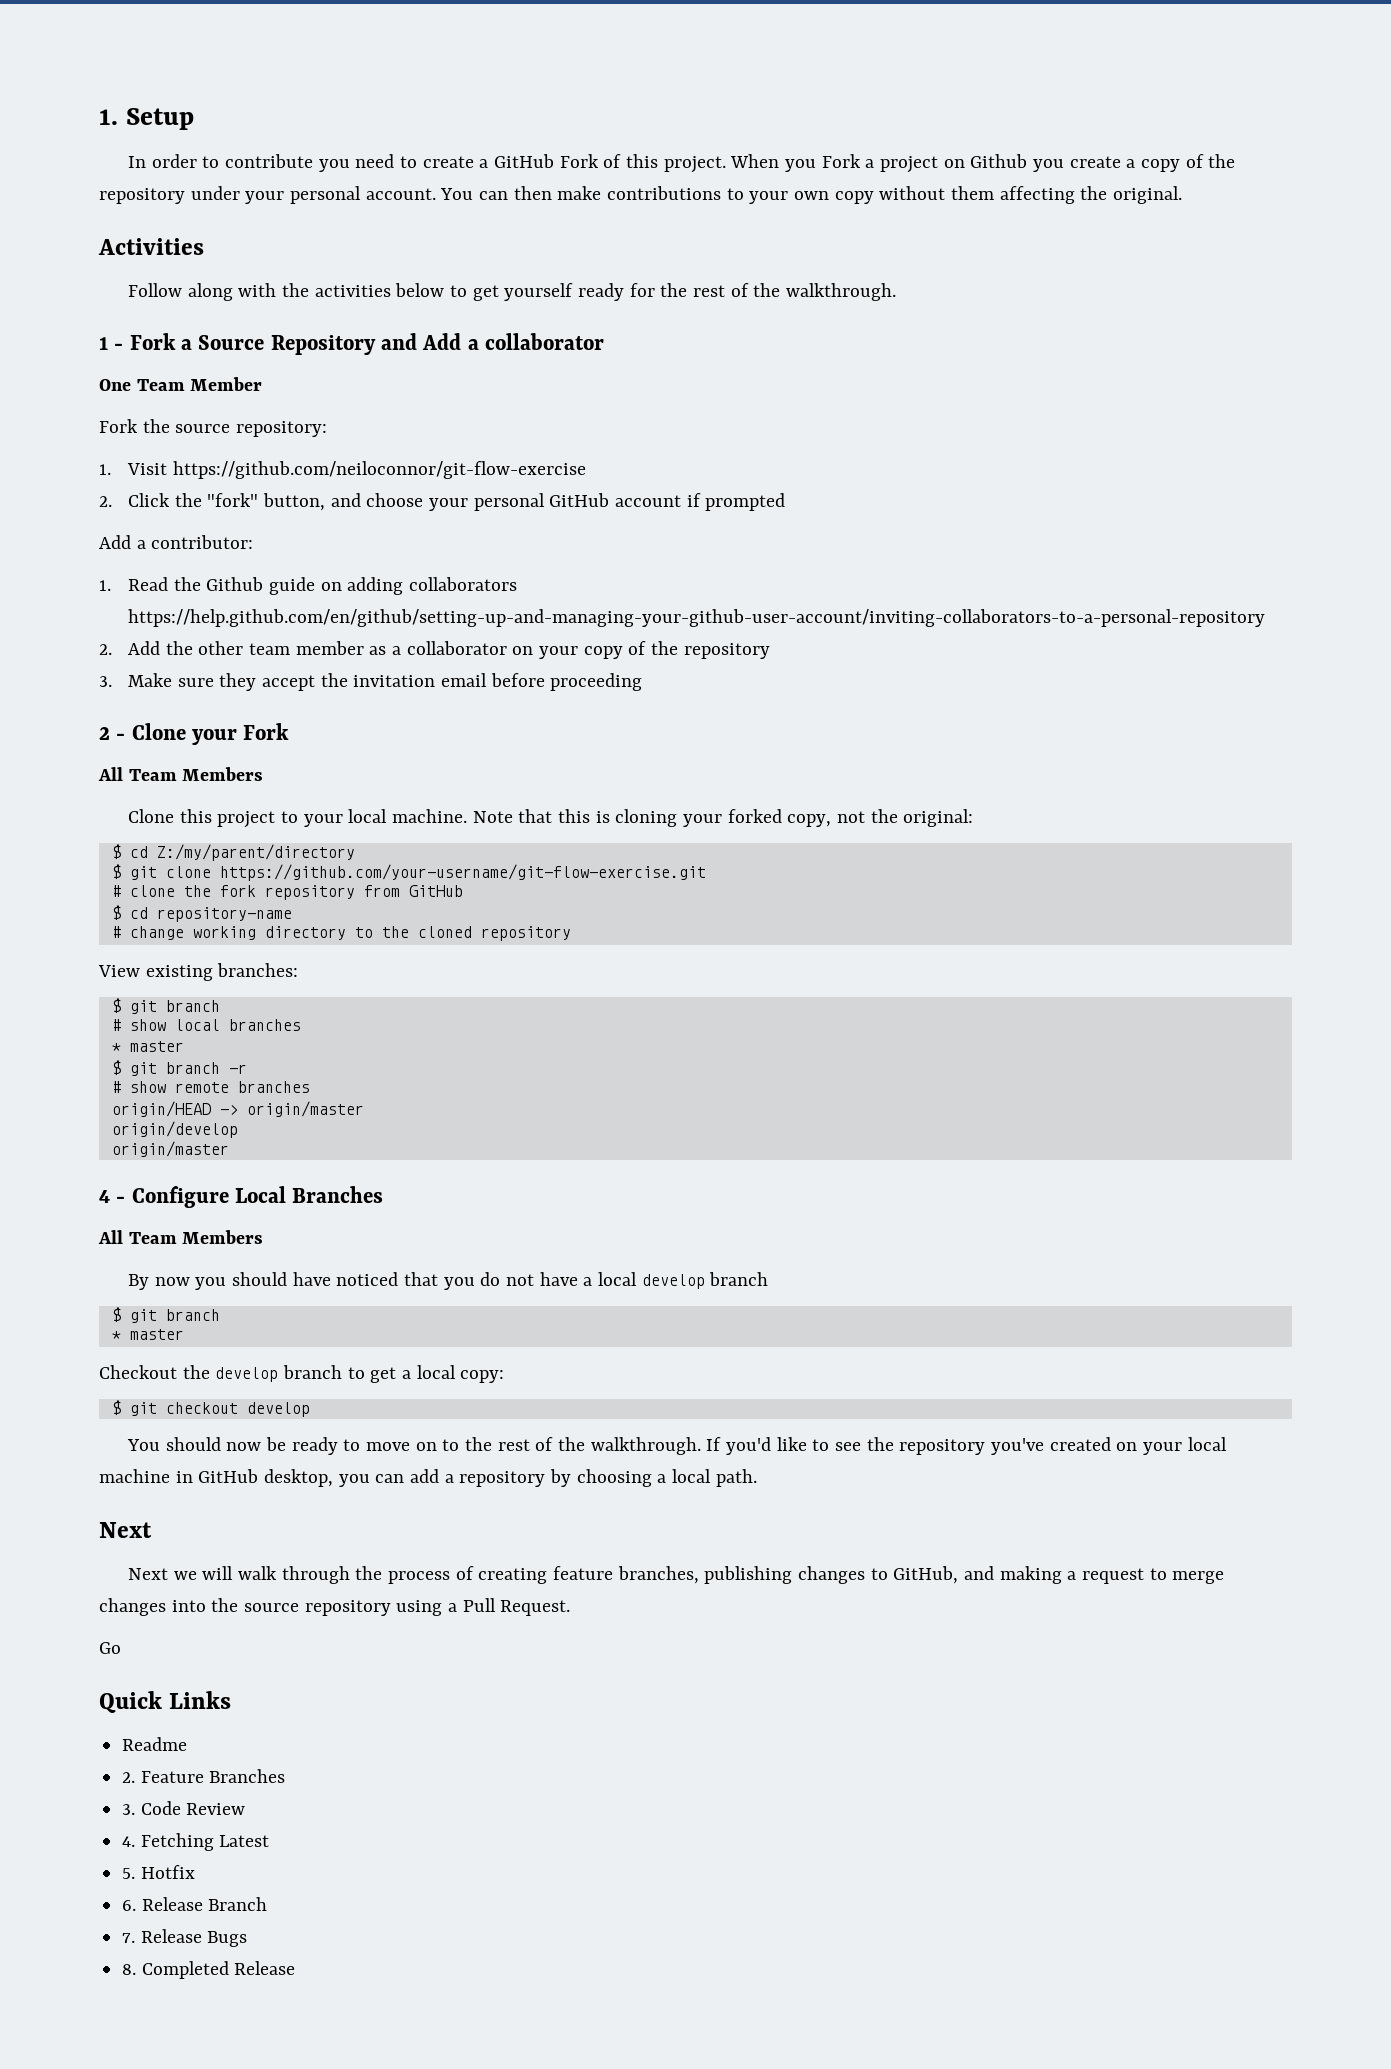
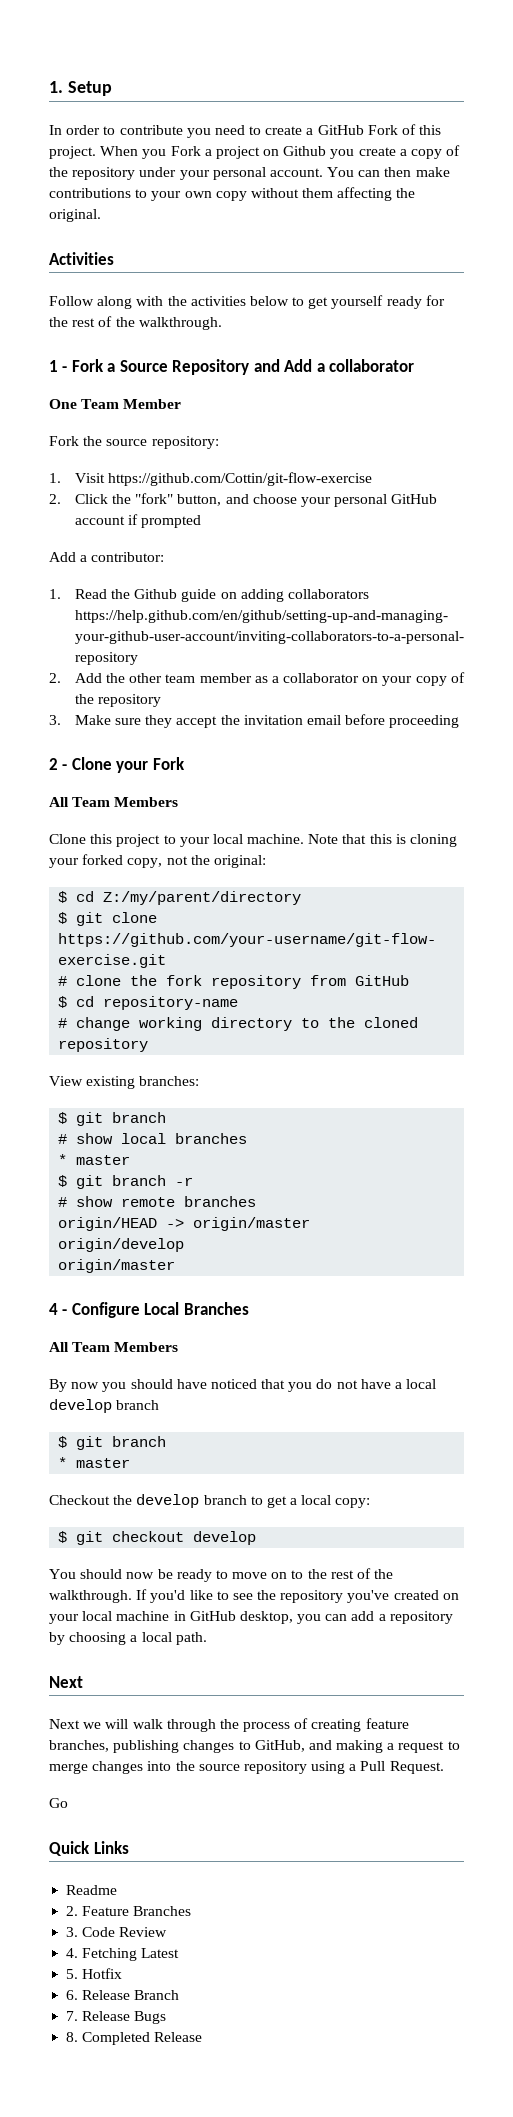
[172,461,586,479] https://github.com/neiloconnor/git-flow-exercise -> [107,472,372,486] https://github.com/Cottin/git-flow-exercise

